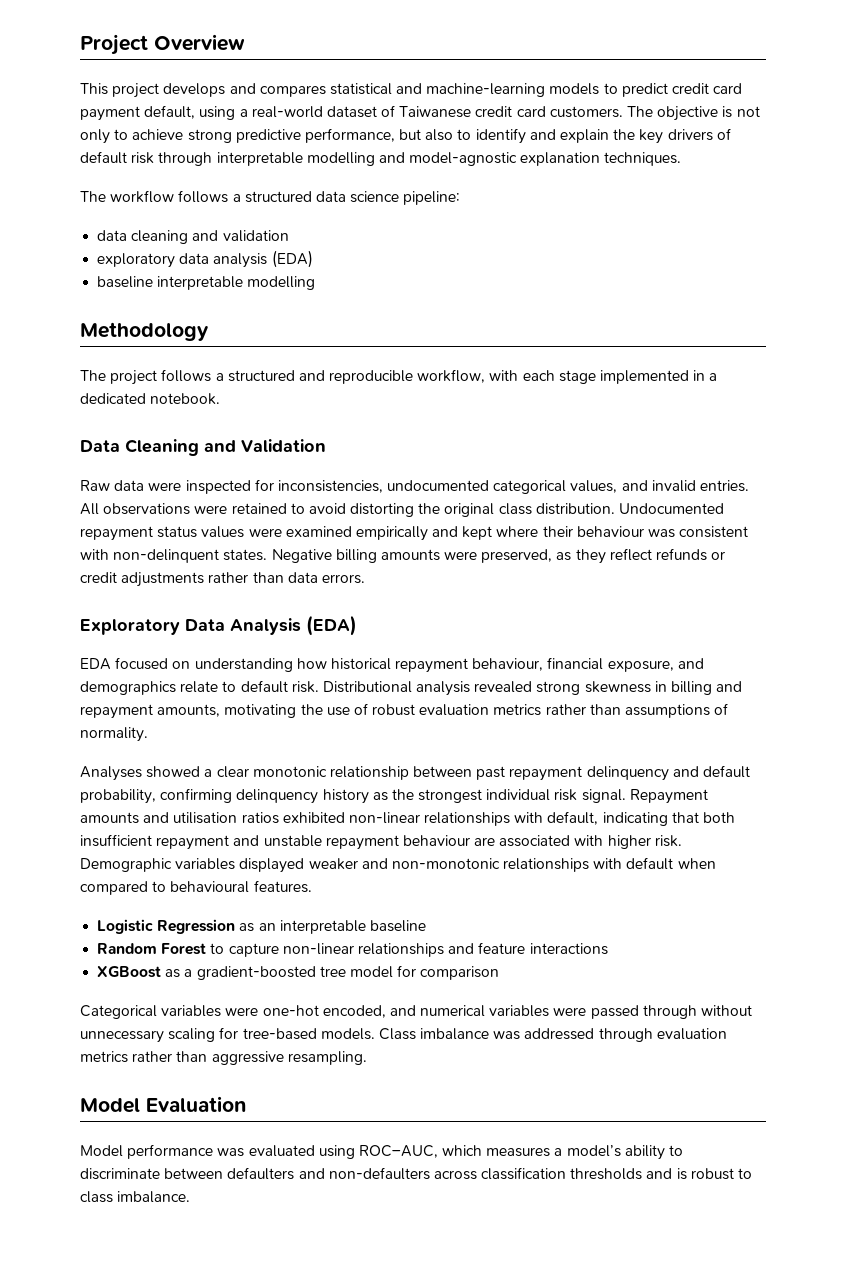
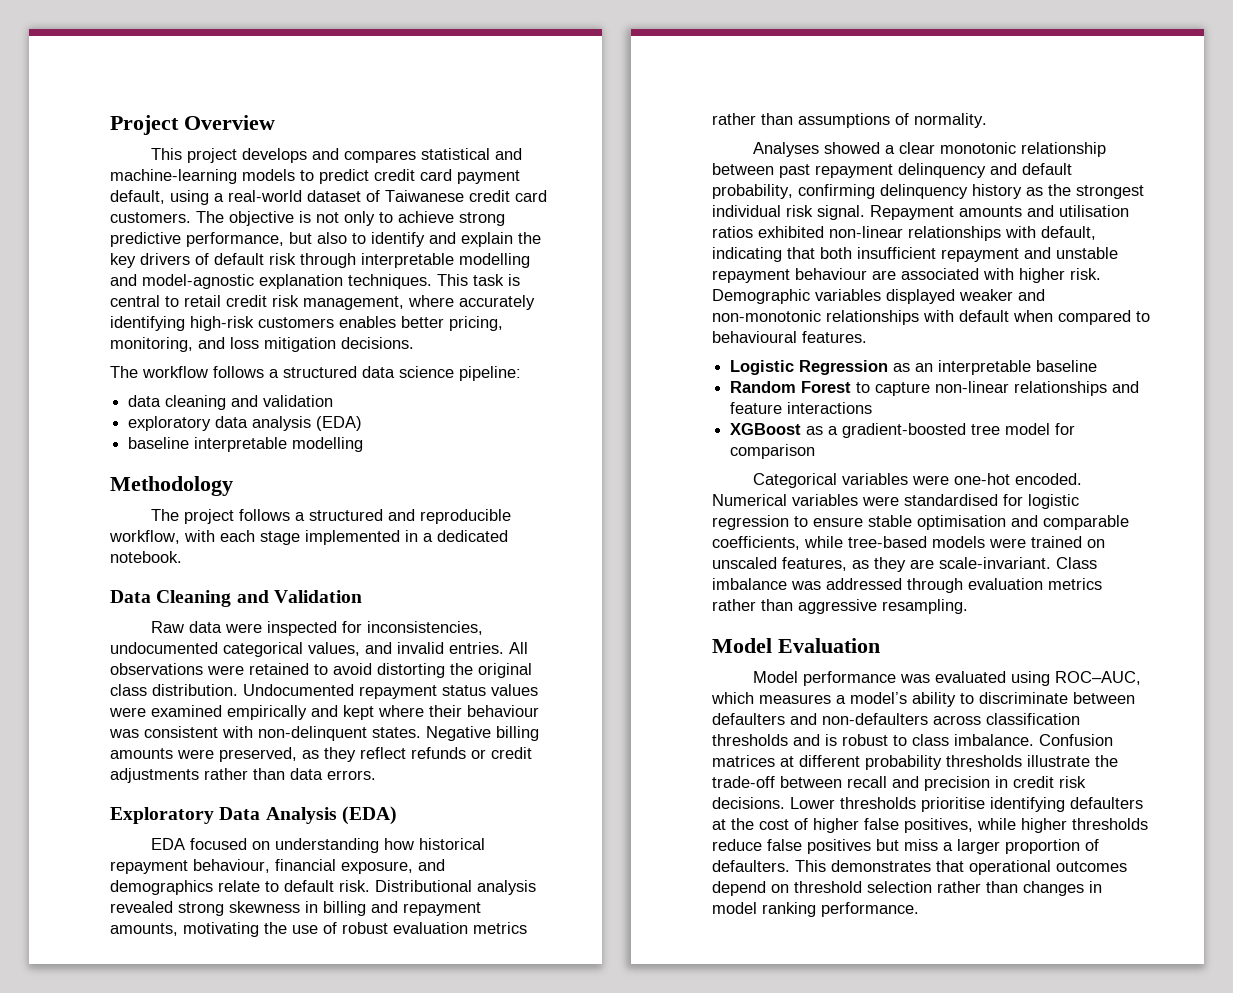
(682, 159) none -> [437,274,520,286] [110,295,535,310] [110,316,503,331] [110,337,414,352] This task is central to retail credit risk management, where accurately identifying high-risk customers enables better pricing, monitoring, and loss mitigation decisions.
[322,1005,753,1019] [80,1027,375,1043] encoded, and numerical variables were passed through without unnecessary scaling for tree-based models. -> [1014,473,1082,485] [712,494,1079,509] [712,515,1129,530] [712,536,1105,550] [712,557,1051,572] encoded. Numerical variables were standardised for logistic regression to ensure stable optimisation and comparable coefficients, while tree-based models were trained on unscaled features, as they are scale-invariant.
(191, 1197) none -> [1039,734,1113,746] [712,755,1118,770] [712,776,1086,791] [712,797,1143,812] [712,818,1148,833] [712,839,1099,854] [712,860,1127,875] [712,881,1102,896] [712,902,919,917] Confusion matrices at different probability thresholds illustrate the trade-off between recall and precision in credit risk decisions. Lower thresholds prioritise identifying defaulters at the cost of higher false positives, while higher thresholds reduce false positives but miss a larger proportion of defaulters. This demonstrates that operational outcomes depend on threshold selection rather than changes in model ranking performance.

